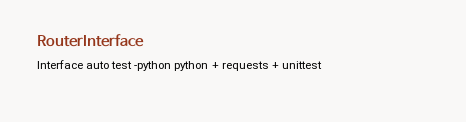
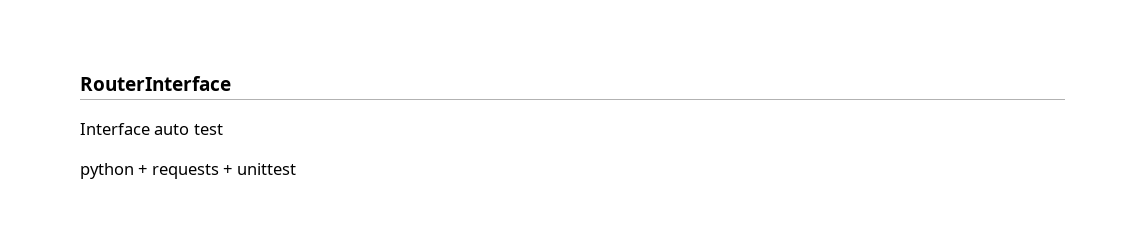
[134,61,172,71] -python -> (223, 129) //

